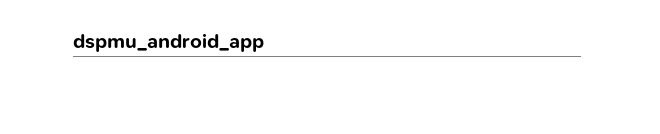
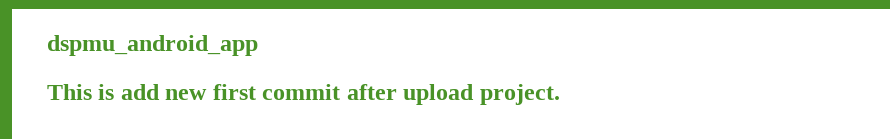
(264, 42) none -> [47,84,560,105] // This is add new first commit after upload project.

